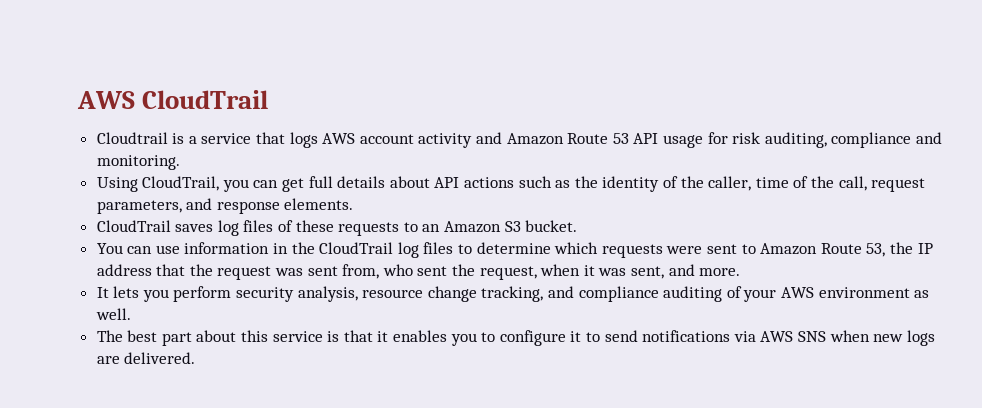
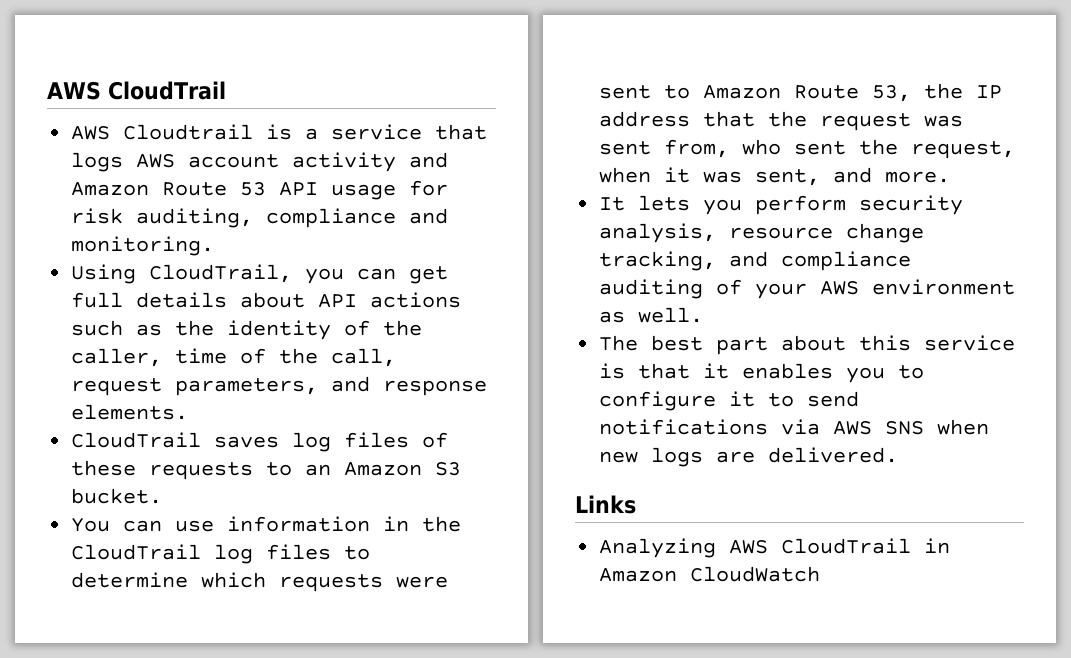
(269, 99) none -> [71,126,111,140] AWS
(196, 358) none -> [575,495,636,514] [599,538,951,558] [599,566,821,582] // Links // Analyzing AWS CloudTrail in Amazon CloudWatch

